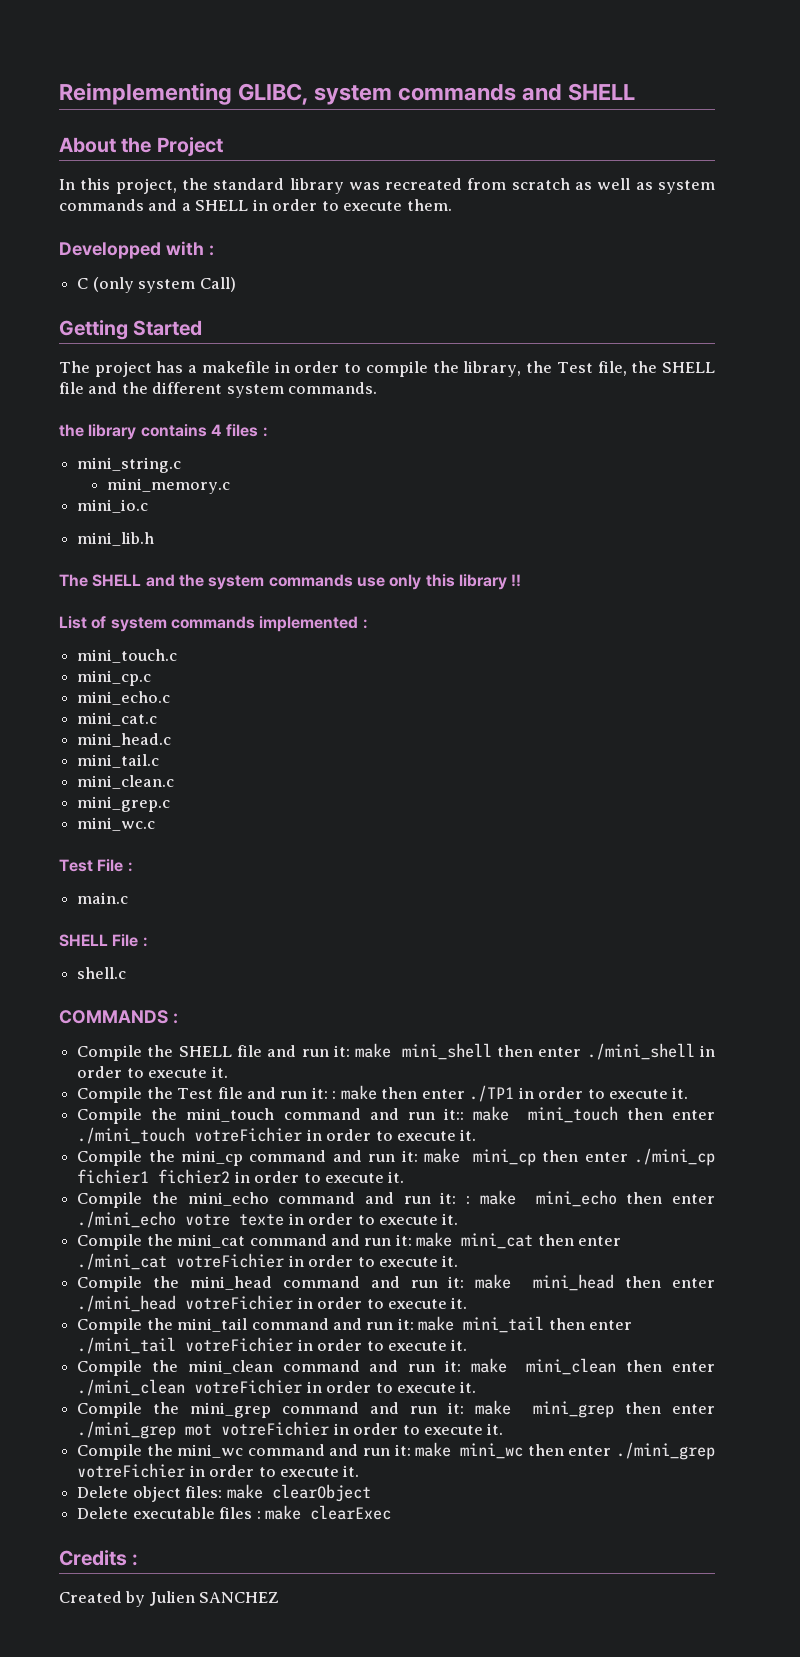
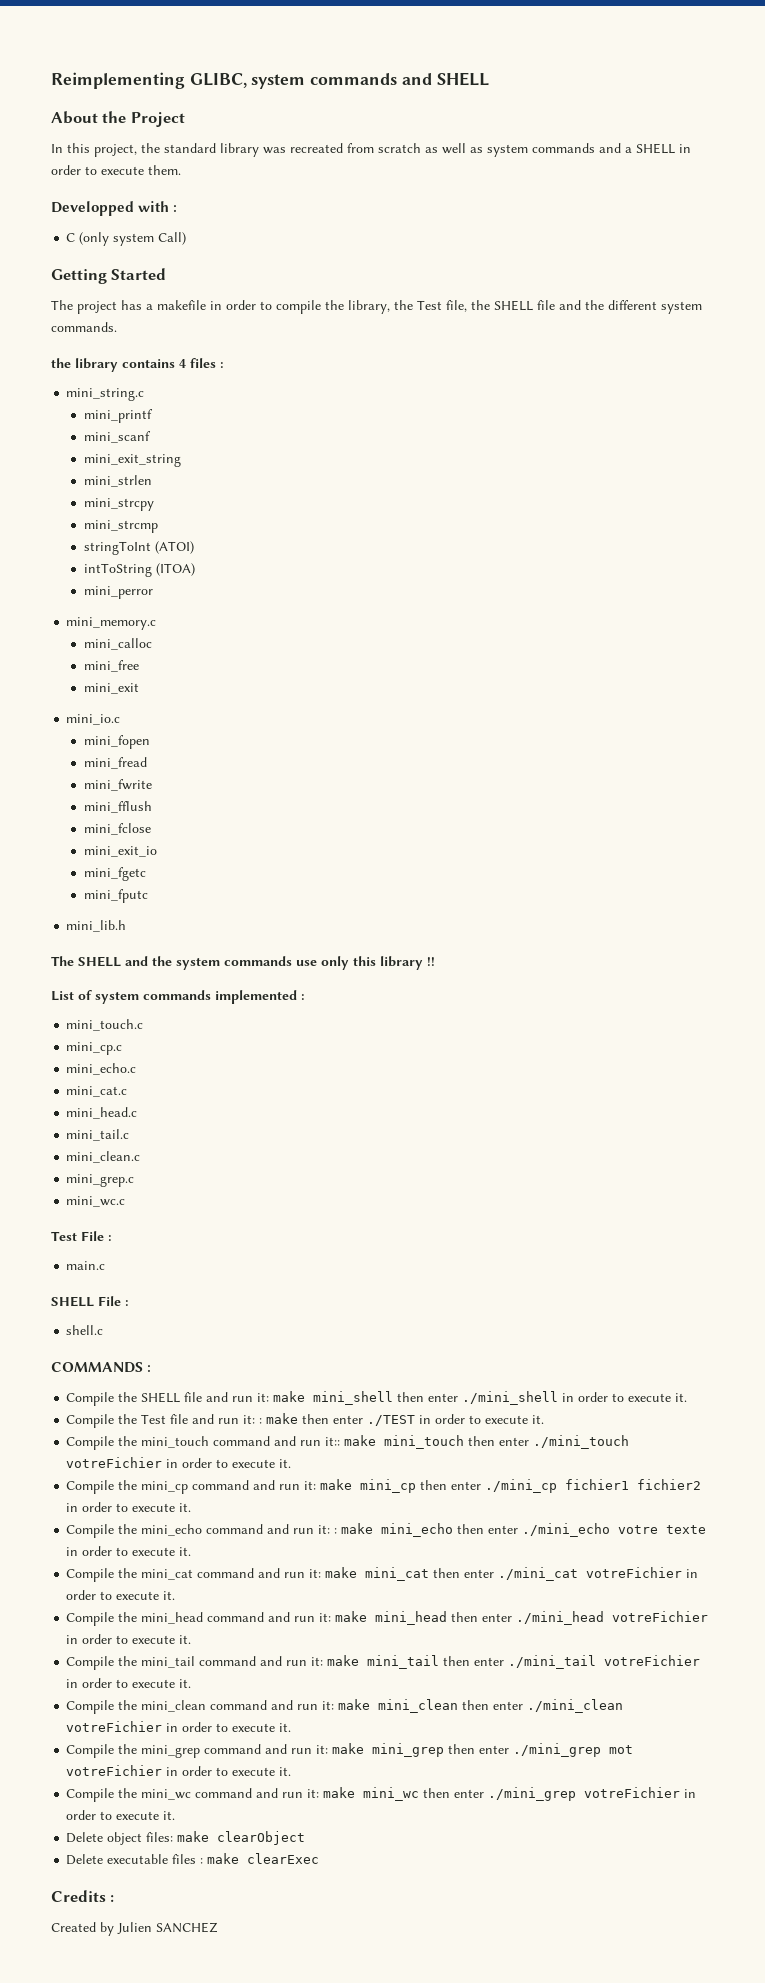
[106,478,230,494] [77,499,149,513] mini_memory.c // mini_io.c -> [83,409,153,423] [83,431,151,443] [83,454,181,467] [83,475,152,487] [83,498,154,511] [83,520,158,533] [83,541,194,555] [83,563,195,577] [83,586,153,599] [66,617,157,630] [83,638,152,650] [83,660,139,672] [83,683,139,694] [66,714,121,725] [83,735,150,749] [83,757,147,769] [83,779,152,791] [83,801,152,813] [83,823,151,835] [83,846,157,857] [83,867,146,881] [83,889,148,903] mini_printf // mini_scanf // mini_exit_string // mini_strlen // mini_strcpy // mini_strcmp // stringToInt (ATOI) // intToString (ITOA) // mini_perror // mini_memory.c // mini_calloc // mini_free // mini_exit // mini_io.c // mini_fopen // mini_fread // mini_fwrite // mini_fflush // mini_fclose // mini_exit_io // mini_fgetc // mini_fputc
[469,1085,515,1102] ./TP1 -> [367,1415,416,1426] ./TEST

